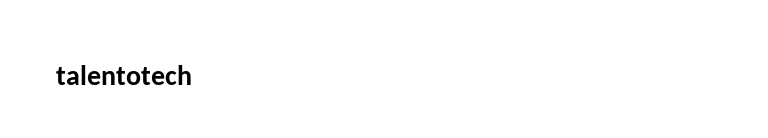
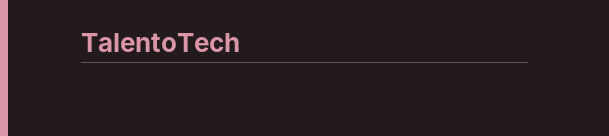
[56,65,192,85] talentotech -> [81,33,240,52] TalentoTech

